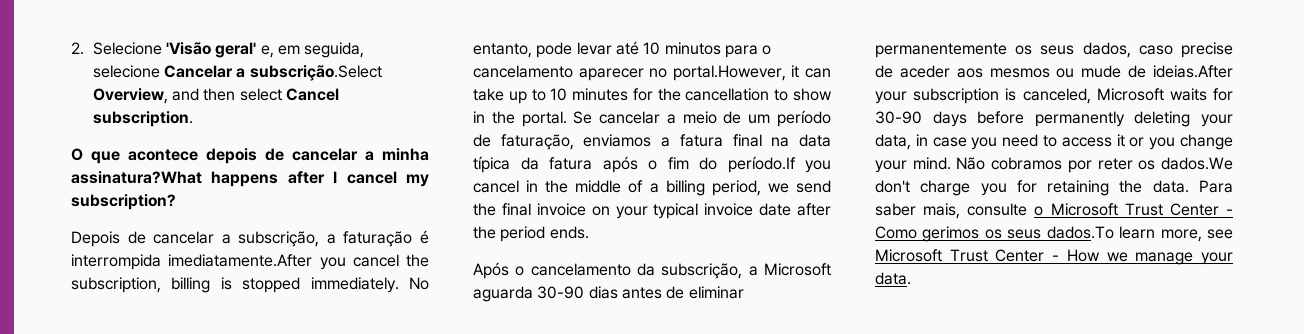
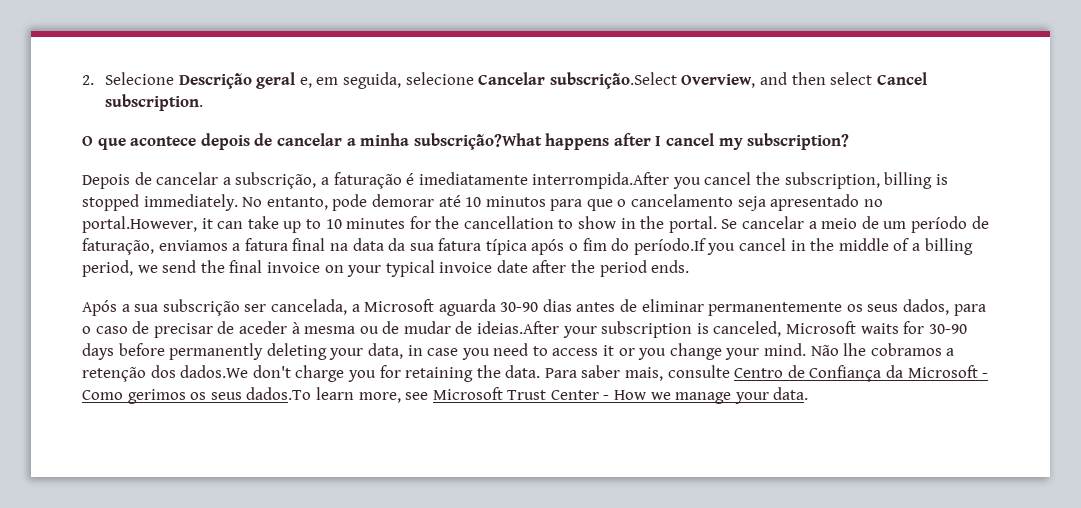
[166,42,257,58] 'Visão geral' -> [178,72,296,89] Descrição geral
[236,68,246,78] a -> (546, 78) none
[71,171,202,184] assinatura?What -> [413,133,542,150] subscrição?What
[71,254,313,270] interrompida imediatamente.After -> [418,172,670,189] imediatamente interrompida.After
[576,42,612,55] levar -> [371,194,434,207] demorar
[762,45,772,55] [473,65,644,81] o cancelamento aparecer -> [586,194,860,211] que o cancelamento seja apresentado
[473,156,592,173] típica da fatura -> [388,238,527,255] da sua fatura típica
[515,263,743,279] o cancelamento da subscrição, -> [121,299,347,316] a sua subscrição ser cancelada,
[1138,42,1233,58] [875,65,1122,78] caso precise de aceder aos mesmos ou mude -> [953,304,986,316] [82,321,451,338] para o caso de precisar de aceder à mesma ou de mudar
[991,157,1156,173] cobramos por reter os -> [843,343,955,356] [82,365,176,382] lhe cobramos a retenção dos
[1034,203,1219,216] o Microsoft Trust Center -> [734,365,978,382] Centro de Confiança da Microsoft

